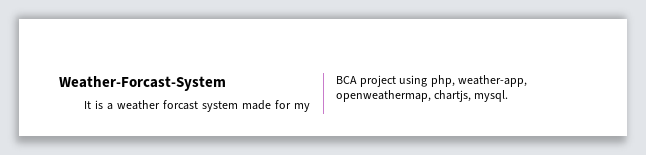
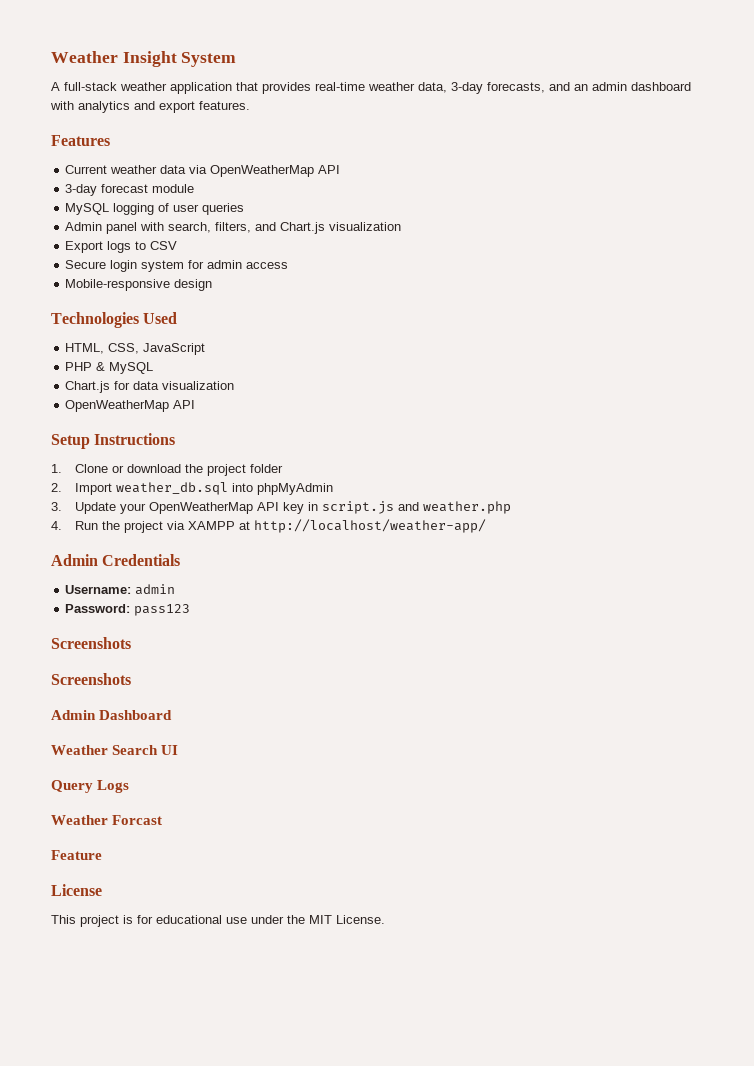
[59,76,226,91] [84,100,310,112] [336,75,527,87] [336,90,509,102] Weather-Forcast-System // It is a weather forcast system made for my BCA project using php, weather-app, openweathermap, chartjs, mysql. -> [51,51,237,67] [51,82,691,94] [50,101,250,113] [51,135,110,146] [65,165,341,177] [65,184,195,196] [65,203,245,215] [65,222,402,234] [65,241,178,253] [65,260,289,272] [65,279,213,291] [51,312,178,328] [65,343,206,355] [65,362,154,374] [65,381,235,393] [65,400,196,412] [51,433,176,449] [51,464,284,476] [51,482,334,495] [51,501,512,514] [51,519,487,533] [51,554,181,566] [65,584,176,595] [65,604,191,616] [51,637,131,649] [51,673,131,685] [51,710,173,720] [51,745,179,755] [51,780,130,793] [51,815,163,825] [51,850,102,860] [51,884,102,896] [51,915,385,927] Weather Insight System // A full-stack weather application that provides real-time weather data, 3-day forecasts, and an admin dashboard with analytics and export features. // Features // Current weather data via OpenWeatherMap API // 3-day forecast module // MySQL logging of user queries // Admin panel with search, filters, and Chart.js visualization // Export logs to CSV // Secure login system for admin access // Mobile-responsive design // Technologies Used // HTML, CSS, JavaScript // PHP & MySQL // Chart.js for data visualization // OpenWeatherMap API // Setup Instructions // 1. Clone or download the project folder // 2. Import weather_db.sql into phpMyAdmin // 3. Update your OpenWeatherMap API key in script.js and weather.php // 4. Run the project via XAMPP at http://localhost/weather-app/ // Admin Credentials // Username: admin // Password: pass123 // Screenshots // Screenshots // Admin Dashboard // Weather Search UI // Query Logs // Weather Forcast // Feature // License // This project is for educational use under the MIT License.

